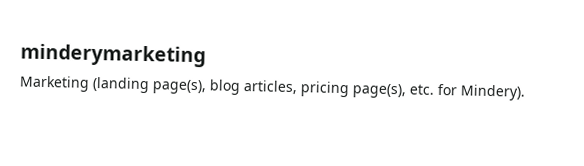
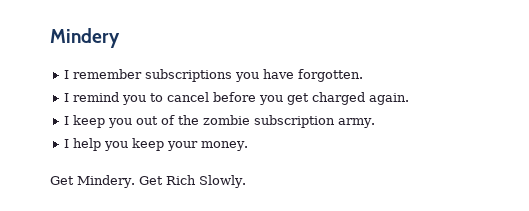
[20,43,206,68] [19,75,525,101] minderymarketing // Marketing (landing page(s), blog articles, pricing page(s), etc. for Mindery). -> [50,28,120,48] [64,69,364,82] [64,92,410,105] [64,115,376,128] [64,138,249,151] [50,175,246,188] Mindery // I remember subscriptions you have forgotten. // I remind you to cancel before you get charged again. // I keep you out of the zombie subscription army. // I help you keep your money. // Get Mindery. Get Rich Slowly.

